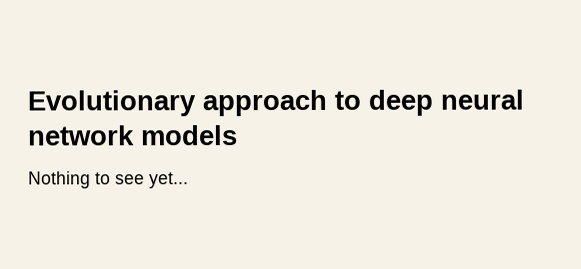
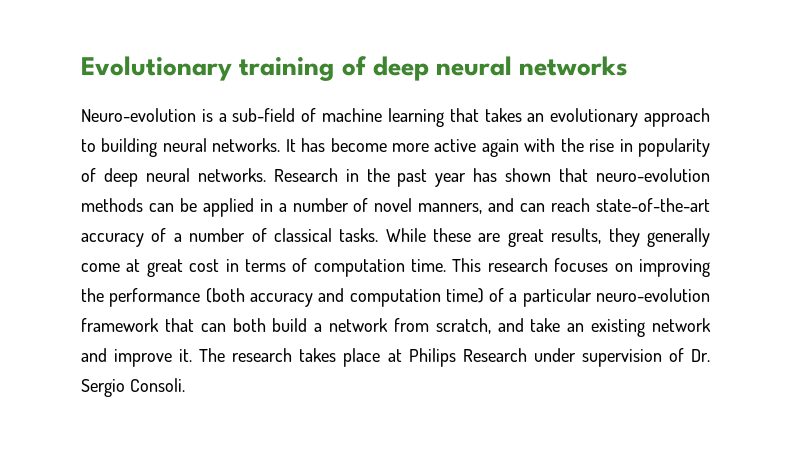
[202,89,524,117] [27,125,238,146] [28,171,189,189] approach to deep neural network models // Nothing to see yet... -> [239,56,629,81] [81,108,710,127] [81,138,711,157] [81,168,711,187] [81,198,711,217] [81,228,711,247] [81,258,711,277] [81,288,711,307] [81,318,712,337] [81,348,711,367] [81,378,185,397] training of deep neural networks // Neuro-evolution is a sub-field of machine learning that takes an evolutionary approach to building neural networks. It has become more active again with the rise in popularity of deep neural networks. Research in the past year has shown that neuro-evolution methods can be applied in a number of novel manners, and can reach state-of-the-art accuracy of a number of classical tasks. While these are great results, they generally come at great cost in terms of computation time. This research focuses on improving the performance (both accuracy and computation time) of a particular neuro-evolution framework that can both build a network from scratch, and take an existing network and improve it. The research takes place at Philips Research under supervision of Dr. Sergio Consoli.

